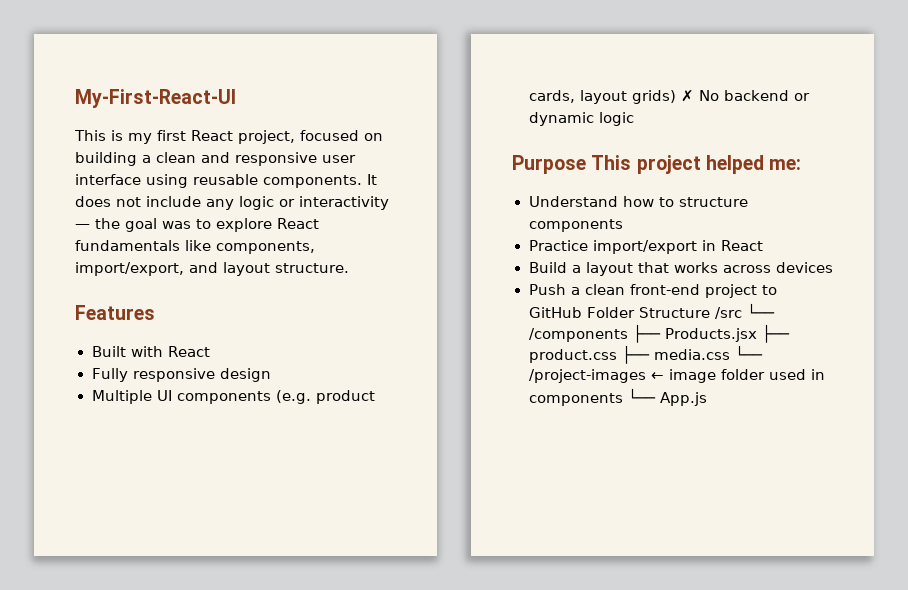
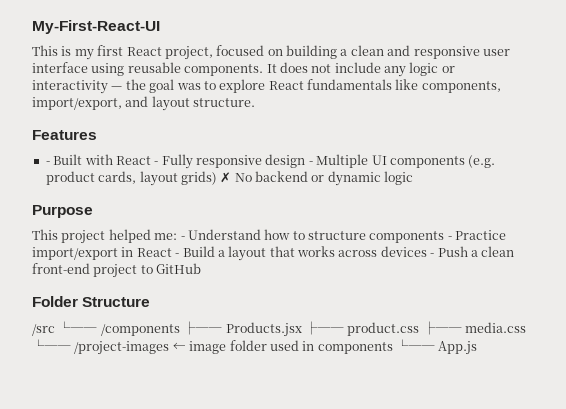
(155, 312) none -> [45,161,50,165] -
(210, 351) // -> [154,161,159,165] -
(271, 375) // -> [308,161,313,165] -
(586, 164) none -> (93, 211) //
(802, 164) // -> [180,236,185,240] -
(623, 225) // -> [447,236,452,240] -
(763, 245) // -> [175,253,180,257] -
(833, 267) // -> [430,253,435,257] -
(582, 312) none -> (202, 268) //
(710, 312) none -> (151, 302) //

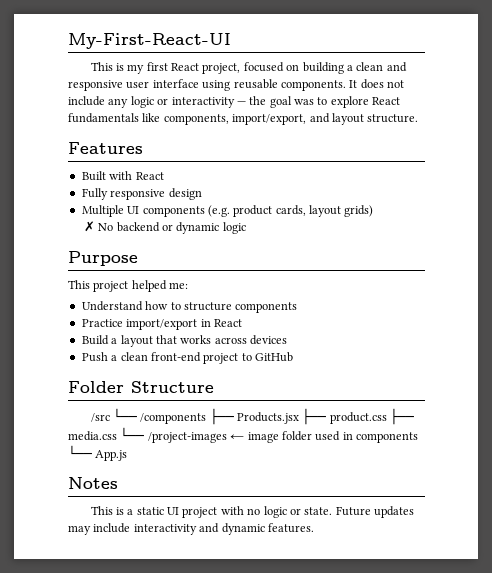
[45,161,50,165] - -> (143, 148) none
[154,161,159,165] - -> (164, 176) //
[308,161,313,165] - -> (202, 194) //
(217, 178) none -> (374, 211) //
[180,236,185,240] - -> (189, 285) //
[447,236,452,240] - -> (298, 307) //
[175,253,180,257] - -> (242, 323) //
[430,253,435,257] - -> (287, 340) //
(478, 348) none -> [68,477,118,489] [90,506,415,518] [68,523,314,535] // Notes // This is a static UI project with no logic or state. Future updates may include interactivity and dynamic features.

